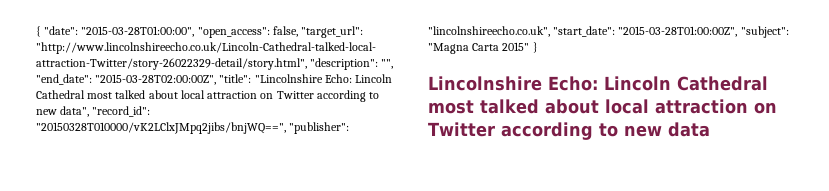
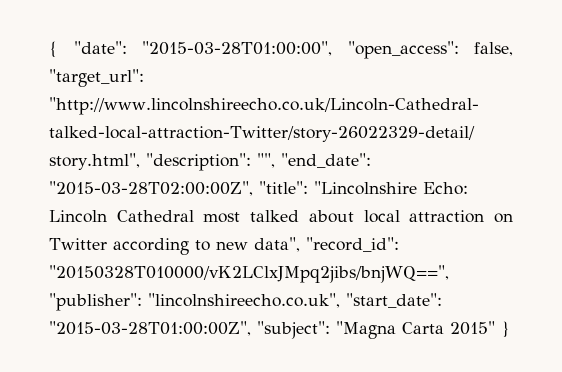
[428,76,768,91] [428,99,777,114] [428,122,710,140] // Lincolnshire Echo: Lincoln Cathedral most talked about local attraction on Twitter according to new data -> (510, 329) none

